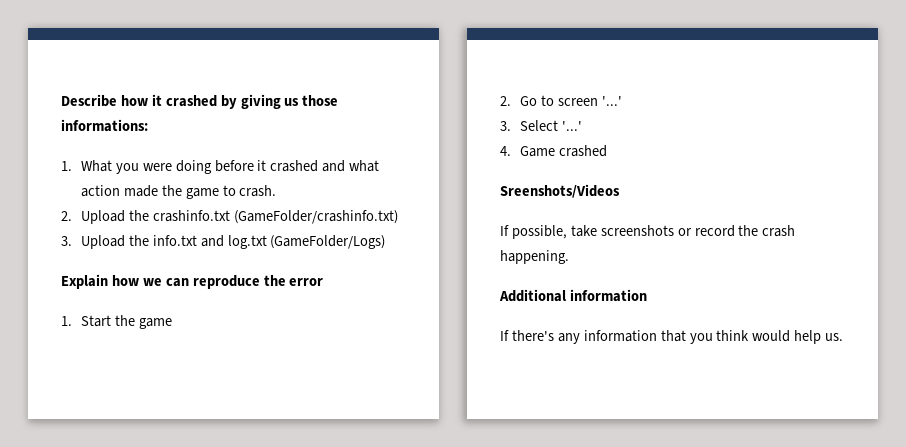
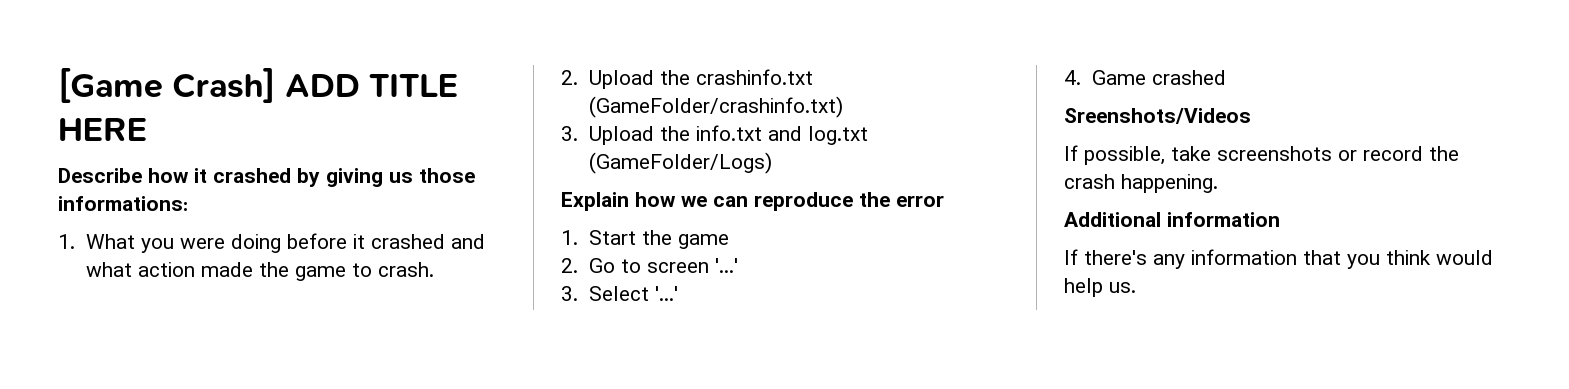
(61, 100) none -> [58,68,458,103] [58,118,147,141] [Game Crash] ADD TITLE HERE //

